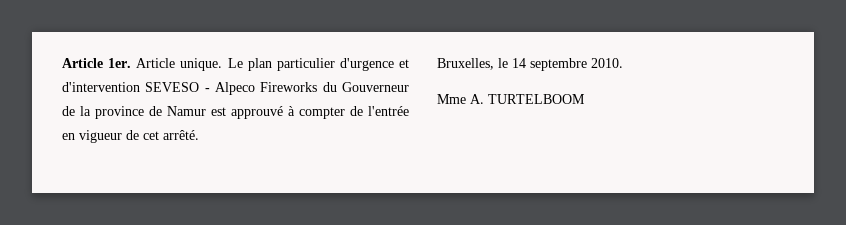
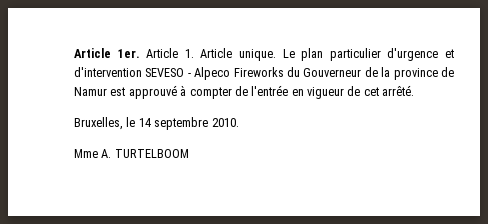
(176, 63) none -> [184,48,233,58] 1. Article

